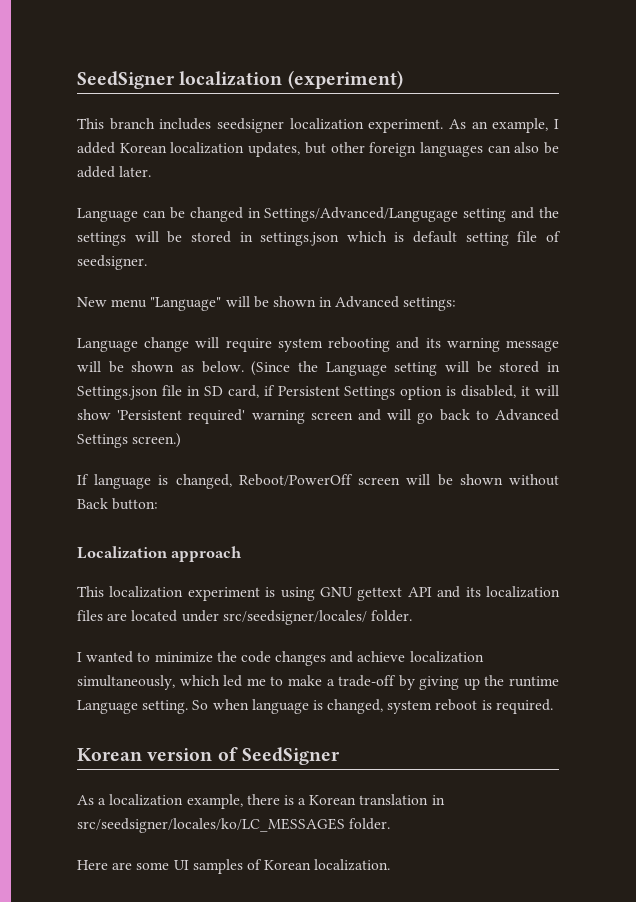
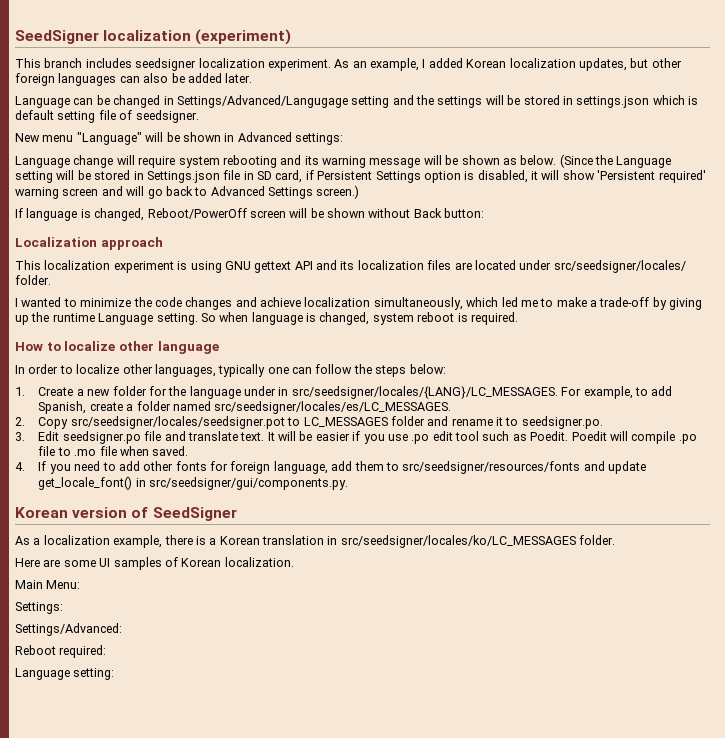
(553, 706) none -> [15,341,219,354] [15,364,446,377] [15,386,673,399] [38,401,452,414] [15,416,603,429] [15,431,697,444] [38,446,189,456] [15,461,647,474] [38,476,349,490] // How to localize other language // In order to localize other languages, typically one can follow the steps below: // 1. Create a new folder for the language under in src/seedsigner/locales/{LANG}/LC_MESSAGES. For example, to add Spanish, create a folder named src/seedsigner/locales/es/LC_MESSAGES. // 2. Copy src/seedsigner/locales/seedsigner.pot to LC_MESSAGES folder and rename it to seedsigner.po. // 3. Edit seedsigner.po file and translate text. It will be easier if you use .po edit tool such as Poedit. Poedit will compile .po file to .mo file when saved. // 4. If you need to add other fonts for foreign language, add them to src/seedsigner/resources/fonts and update get_locale_font() in src/seedsigner/gui/components.py.
(391, 865) none -> [15,580,81,589] [15,602,63,614] [15,623,122,636] [15,645,107,658] [15,668,115,680] // Main Menu: // Settings: // Settings/Advanced: // Reboot required: // Language setting:

